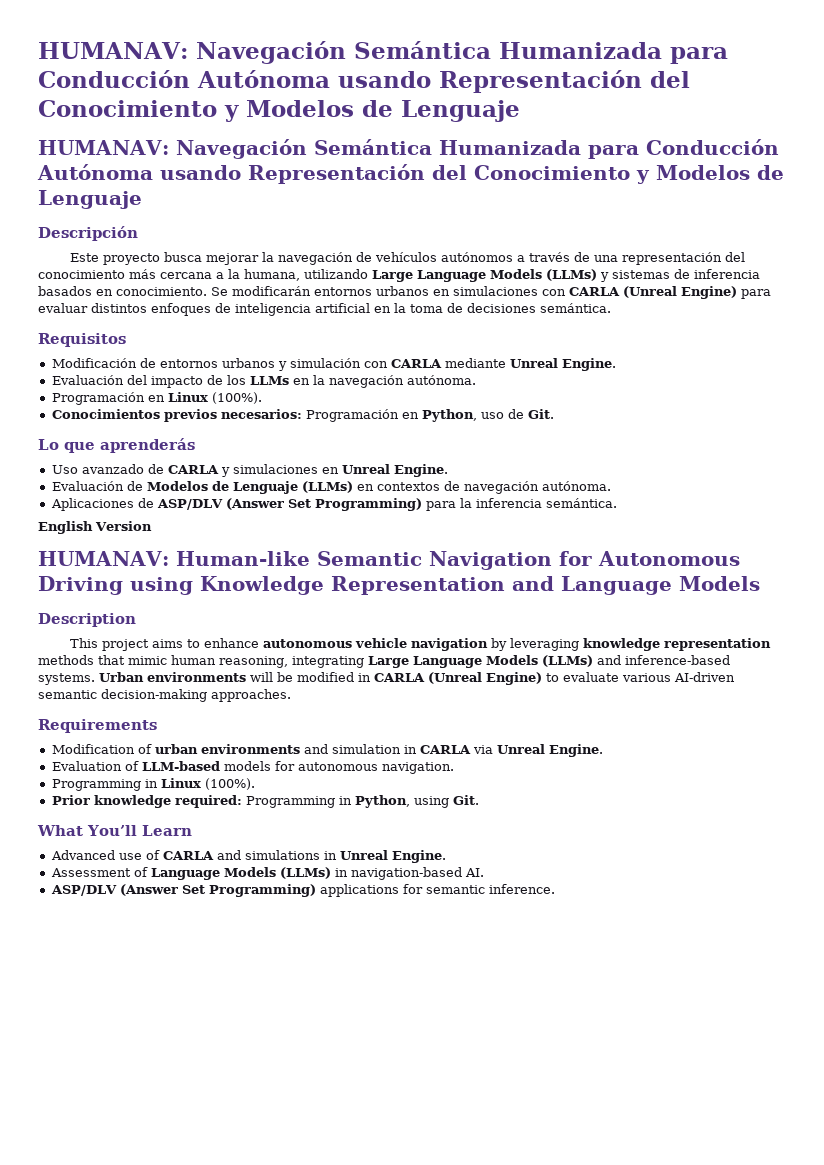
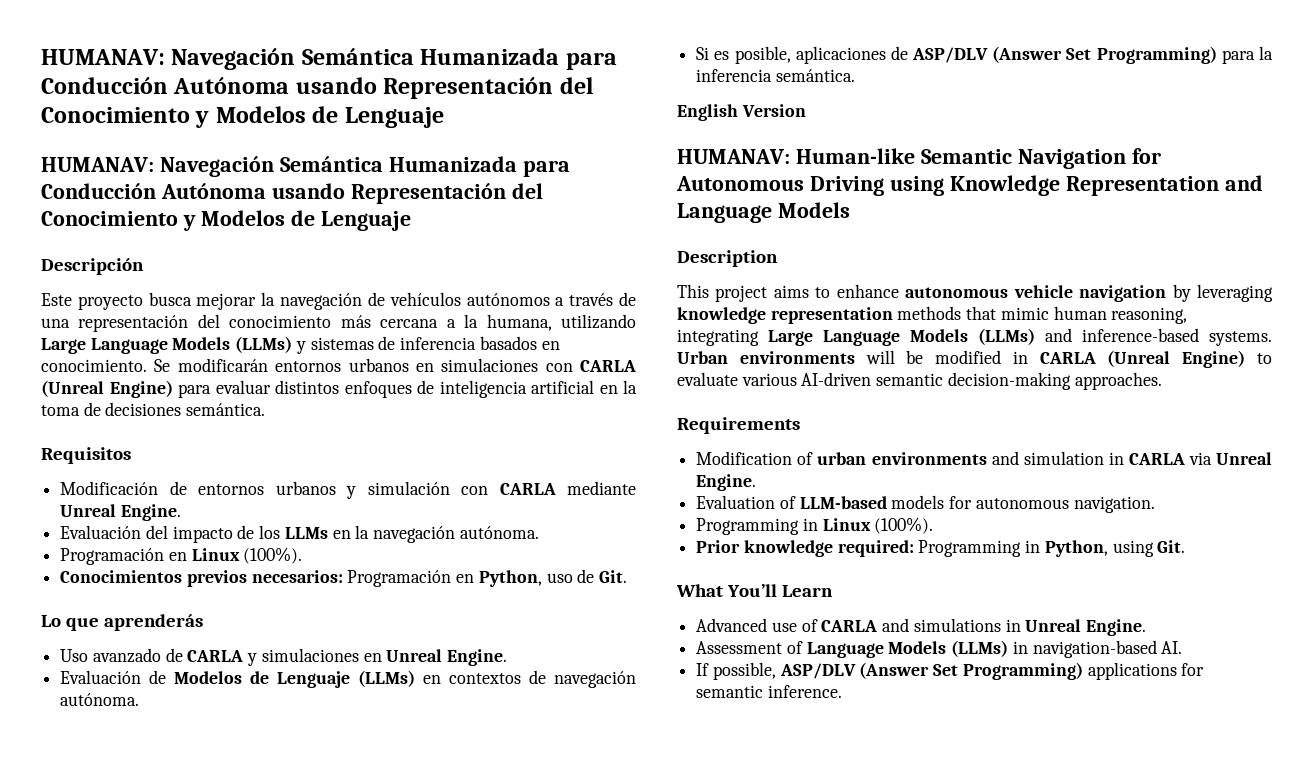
[50,498,134,511] Aplicaciones -> [696,46,886,64] Si es posible, aplicaciones
(484, 872) none -> [696,662,776,680] If possible,

